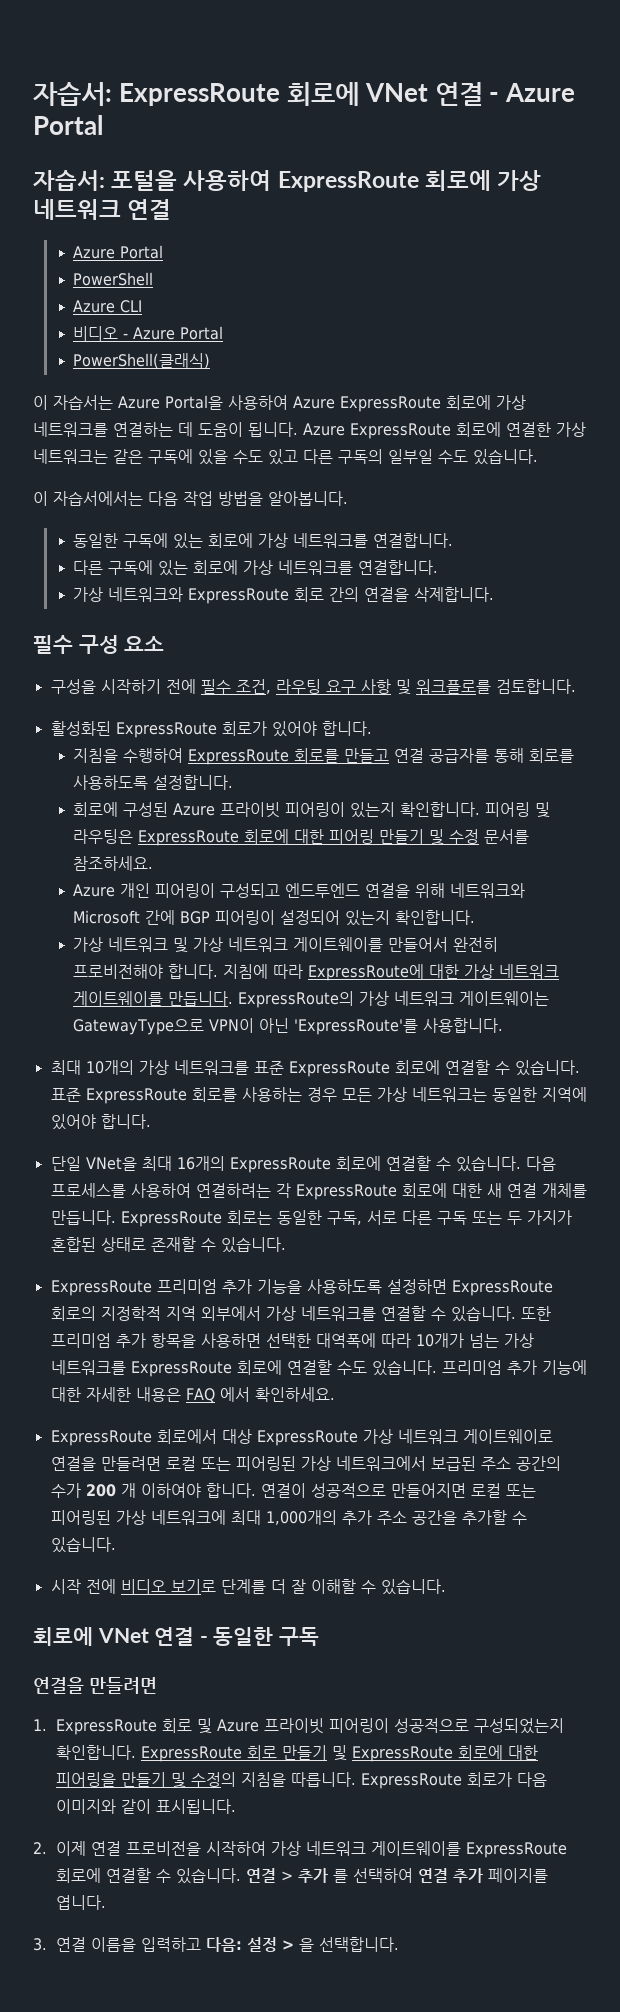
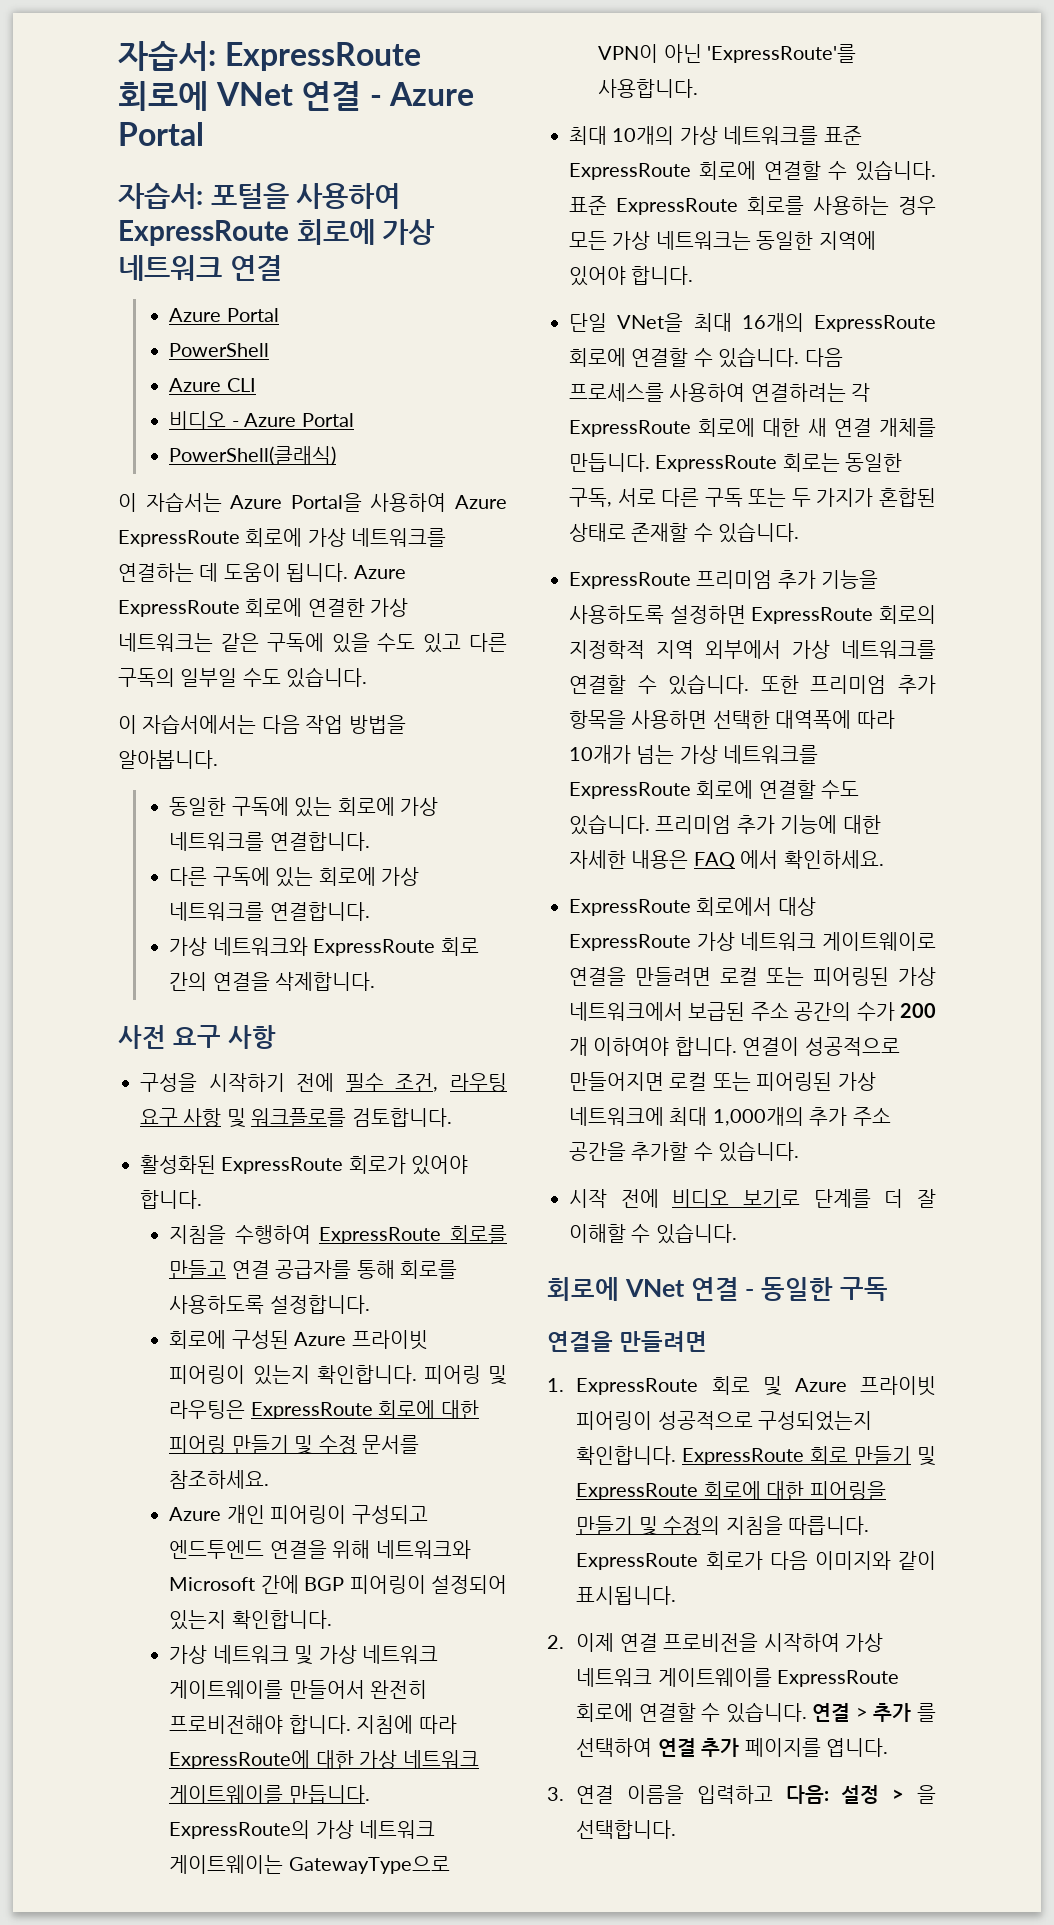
[33,635,165,654] 필수 구성 요소 -> [118,1025,276,1049] 사전 요구 사항

